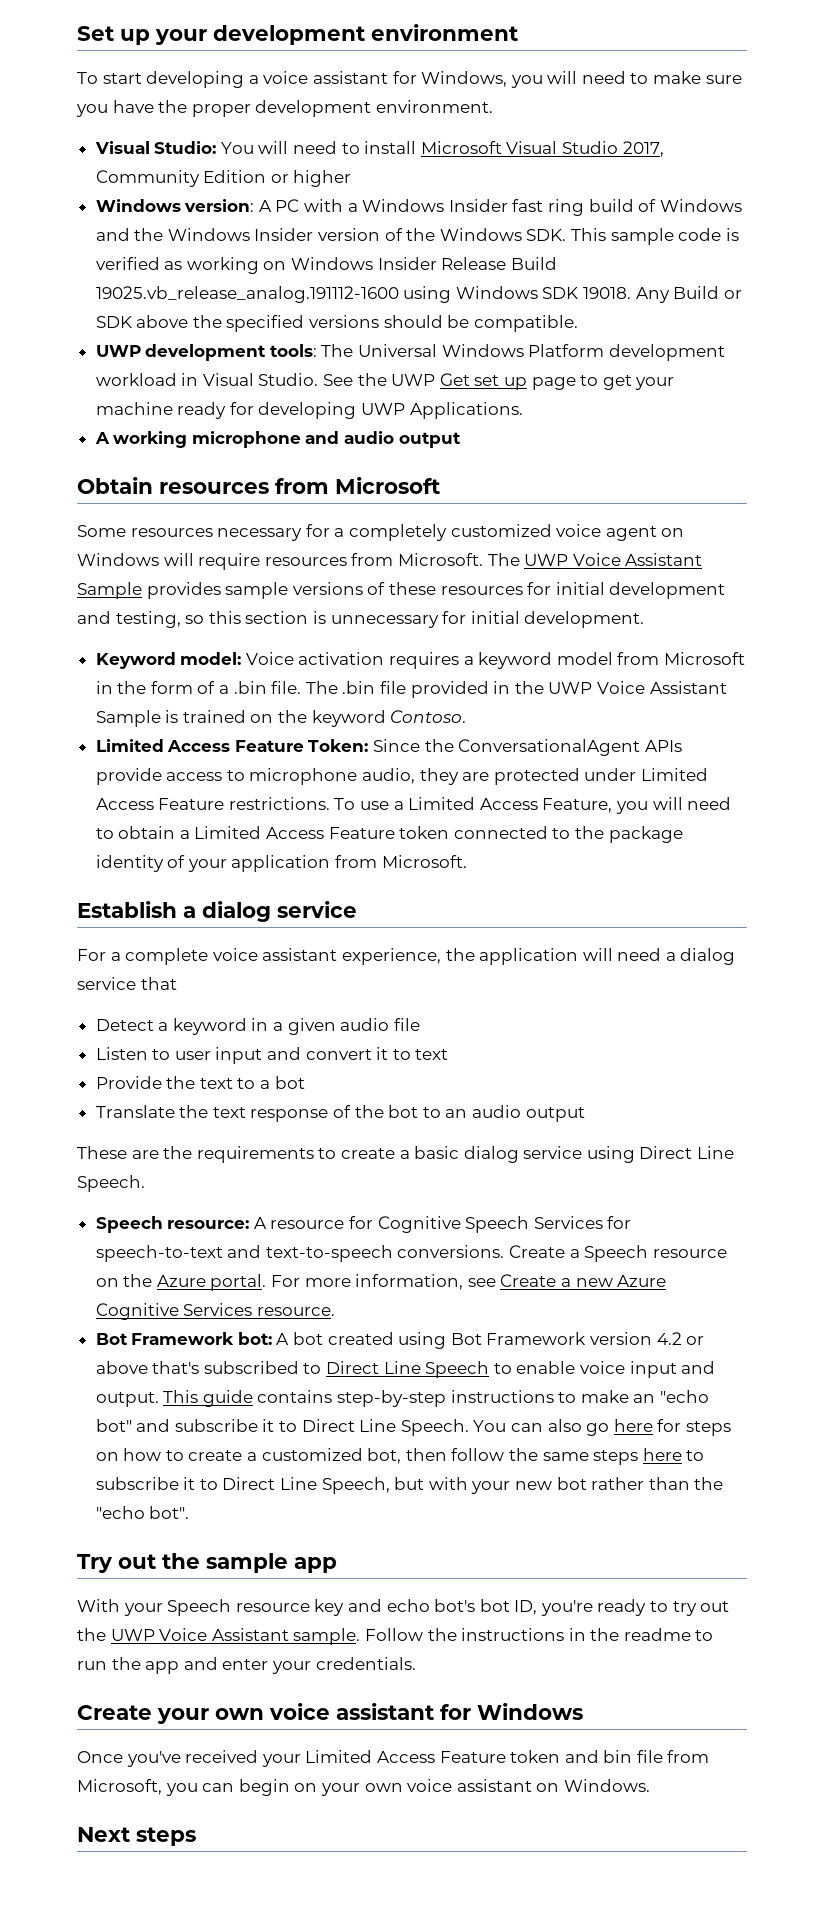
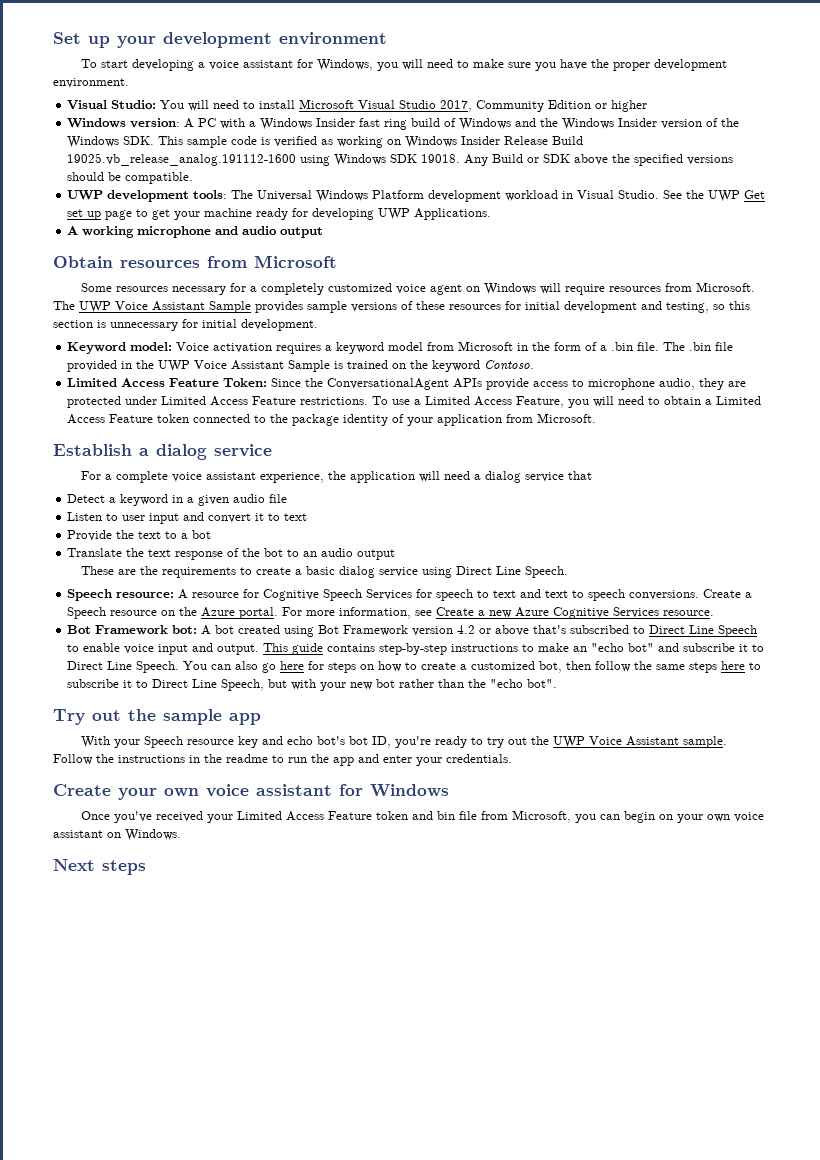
[95,1245,393,1262] speech-to-text and text-to-speech -> [436,589,626,601] speech to text and text to speech

